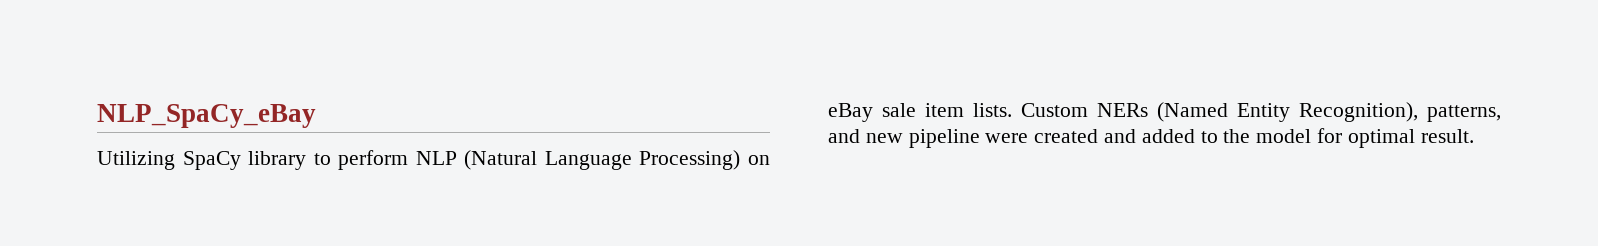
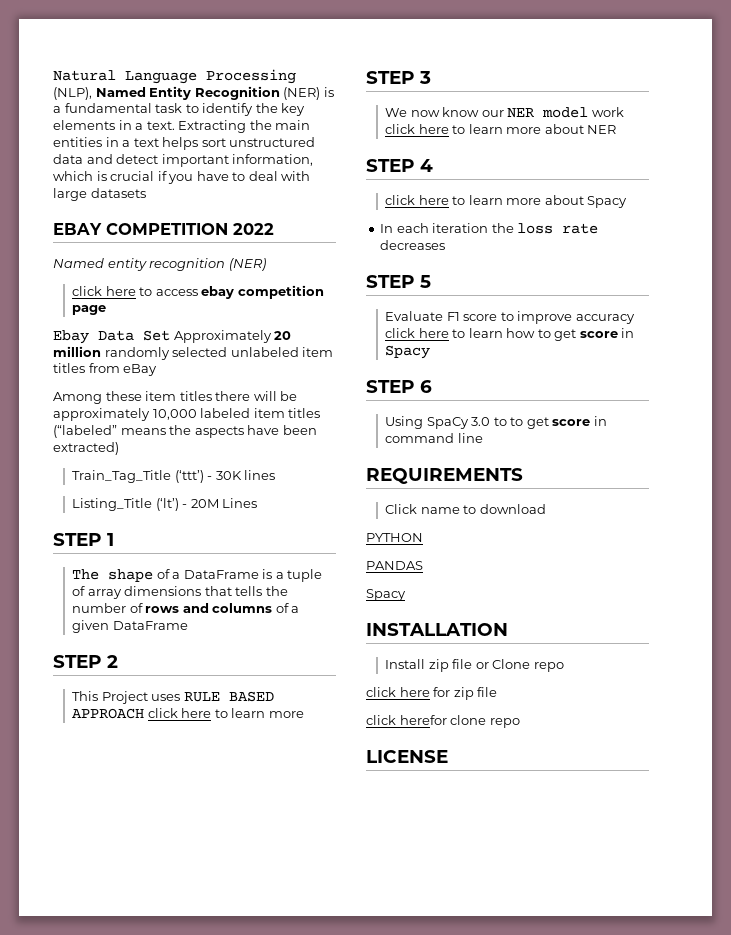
[97,104,316,128] [97,150,770,170] [828,102,1501,122] [828,128,1474,148] NLP_SpaCy_eBay // Utilizing SpaCy library to perform NLP (Natural Language Processing) on eBay sale item lists. Custom NERs (Named Entity Recognition), patterns, and new pipeline were created and added to the model for optimal result. -> [53,69,296,84] [53,86,334,100] [53,103,306,116] [53,120,311,133] [53,137,316,150] [53,154,314,167] [53,171,311,184] [53,188,146,201] [53,223,274,235] [53,258,266,271] [72,285,324,299] [72,305,107,315] [53,330,292,344] [53,346,334,360] [53,363,158,376] [53,391,298,404] [53,408,321,421] [53,425,317,438] [53,442,119,455] [72,470,276,483] [72,498,258,511] [53,533,114,546] [72,569,323,582] [72,586,288,599] [72,603,300,613] [72,620,188,633] [53,655,118,668] [72,691,274,704] [72,708,304,719] [366,71,431,84] [385,107,624,118] [385,124,617,134] [366,159,433,172] [385,195,628,208] [380,223,599,234] [380,240,446,250] [366,275,431,288] [385,311,635,324] [385,328,635,341] [385,345,431,359] [366,380,432,393] [385,416,607,429] [385,433,483,443] [366,468,523,484] [385,504,546,514] [366,533,423,542] [366,561,423,570] [366,589,406,601] [366,623,508,636] [385,659,564,672] [366,687,498,700] [366,715,520,728] [366,750,448,763] Natural Language Processing (NLP), Named Entity Recognition (NER) is a fundamental task to identify the key elements in a text. Extracting the main entities in a text helps sort unstructured data and detect important information, which is crucial if you have to deal with large datasets // EBAY COMPETITION 2022 // Named entity recognition (NER) // click here to access ebay competition page // Ebay Data Set Approximately 20 million randomly selected unlabeled item titles from eBay // Among these item titles there will be approximately 10,000 labeled item titles (“labeled” means the aspects have been extracted) // Train_Tag_Title (‘ttt’) - 30K lines // Listing_Title (‘lt’) - 20M Lines // STEP 1 // The shape of a DataFrame is a tuple of array dimensions that tells the number of rows and columns of a given DataFrame // STEP 2 // This Project uses RULE BASED APPROACH click here to learn more // STEP 3 // We now know our NER model work click here to learn more about NER // STEP 4 // click here to learn more about Spacy // In each iteration the loss rate decreases // STEP 5 // Evaluate F1 score to improve accuracy click here to learn how to get score in Spacy // STEP 6 // Using SpaCy 3.0 to to get score in command line // REQUIREMENTS // Click name to download // PYTHON // PANDAS // Spacy // INSTALLATION // Install zip file or Clone repo // click here for zip file // click herefor clone repo // LICENSE

